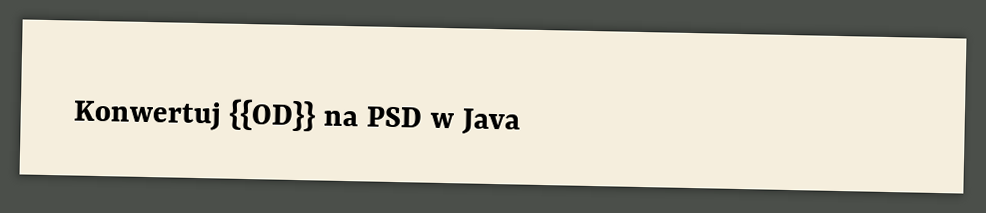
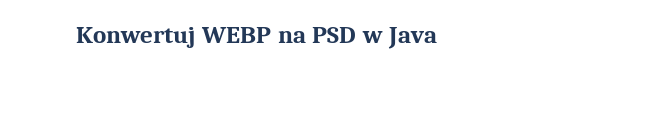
[229,98,318,132] {{OD}} -> [200,27,271,43] WEBP

